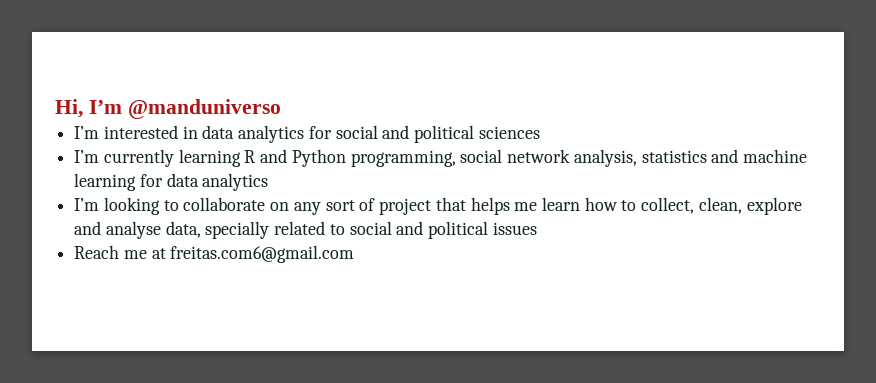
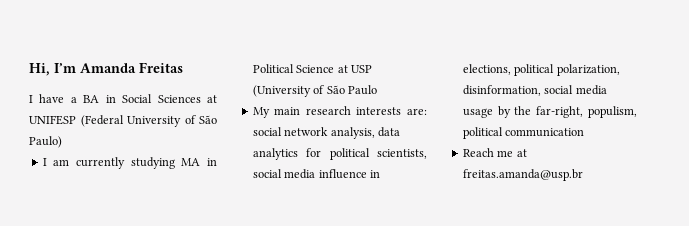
[127,99,281,119] [74,125,540,143] [74,149,807,167] [74,173,269,191] [74,197,802,215] [74,221,537,239] @manduniverso // I’m interested in data analytics for social and political sciences // I’m currently learning R and Python programming, social network analysis, statistics and machine learning for data analytics // I’m looking to collaborate on any sort of project that helps me learn how to collect, clean, explore and analyse data, specially related to social and political issues -> [80,62,183,73] [29,94,217,103] [29,115,217,127] [29,136,62,148] [42,157,217,169] [252,64,372,73] [252,85,377,97] [252,106,427,118] [252,127,400,139] [252,148,427,160] [252,169,380,179] [462,64,620,76] [462,85,607,96] [462,106,637,118] [462,127,585,139] Amanda Freitas // I have a BA in Social Sciences at UNIFESP (Federal University of São Paulo) // I am currently studying MA in Political Science at USP (University of São Paulo // My main research interests are: social network analysis, data analytics for political scientists, social media influence in elections, political polarization, disinformation, social media usage by the far-right, populism, political communication
[170,245,355,263] freitas.com6@gmail.com -> [462,169,583,181] freitas.amanda@usp.br

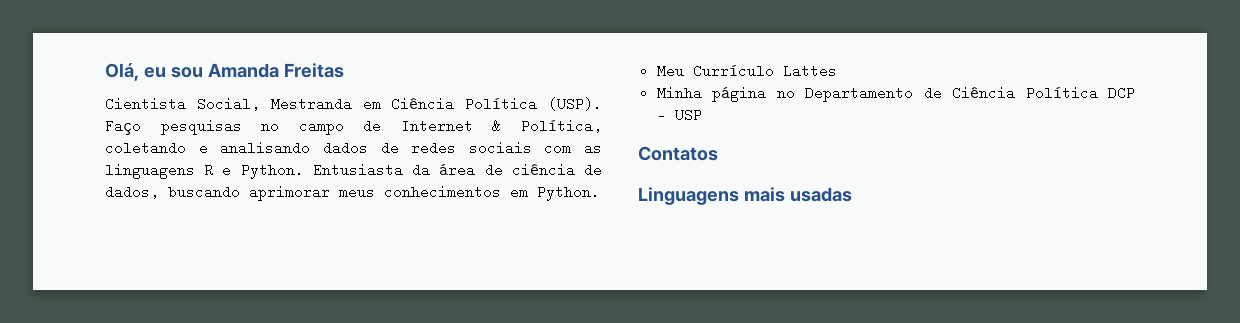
[29,63,76,76] Hi, I’m -> [105,63,203,81] Olá, eu sou
[29,94,217,103] [29,115,217,127] [29,136,62,148] [42,157,217,169] [252,64,372,73] [252,85,377,97] [252,106,427,118] [252,127,400,139] [252,148,427,160] [252,169,380,179] [462,64,620,76] [462,85,607,96] [462,106,637,118] [462,127,585,139] [462,148,527,157] [462,169,583,181] I have a BA in Social Sciences at UNIFESP (Federal University of São Paulo) // I am currently studying MA in Political Science at USP (University of São Paulo // My main research interests are: social network analysis, data analytics for political scientists, social media influence in elections, political polarization, disinformation, social media usage by the far-right, populism, political communication // Reach me at freitas.amanda@usp.br -> [105,97,602,111] [105,119,602,135] [105,141,602,155] [105,163,602,179] [105,185,600,201] [656,64,837,78] [656,86,1135,102] [656,108,702,122] [638,146,718,161] [638,187,852,205] Cientista Social, Mestranda em Ciência Política (USP). Faço pesquisas no campo de Internet & Política, coletando e analisando dados de redes sociais com as linguagens R e Python. Entusiasta da área de ciência de dados, buscando aprimorar meus conhecimentos em Python. // Meu Currículo Lattes // Minha página no Departamento de Ciência Política DCP - USP // Contatos // Linguagens mais usadas

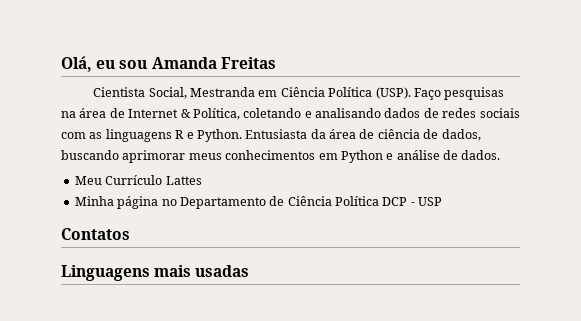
[261,119,344,135] no campo -> [61,108,107,118] na área
[537,185,600,201] Python. -> [340,150,501,163] Python e análise de dados.

